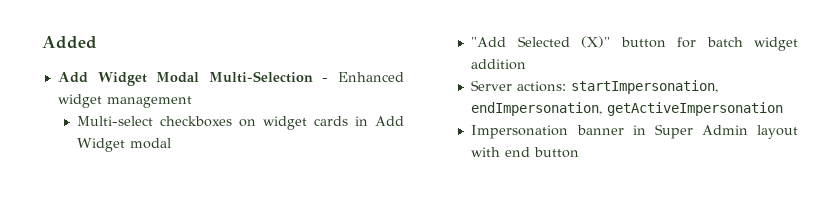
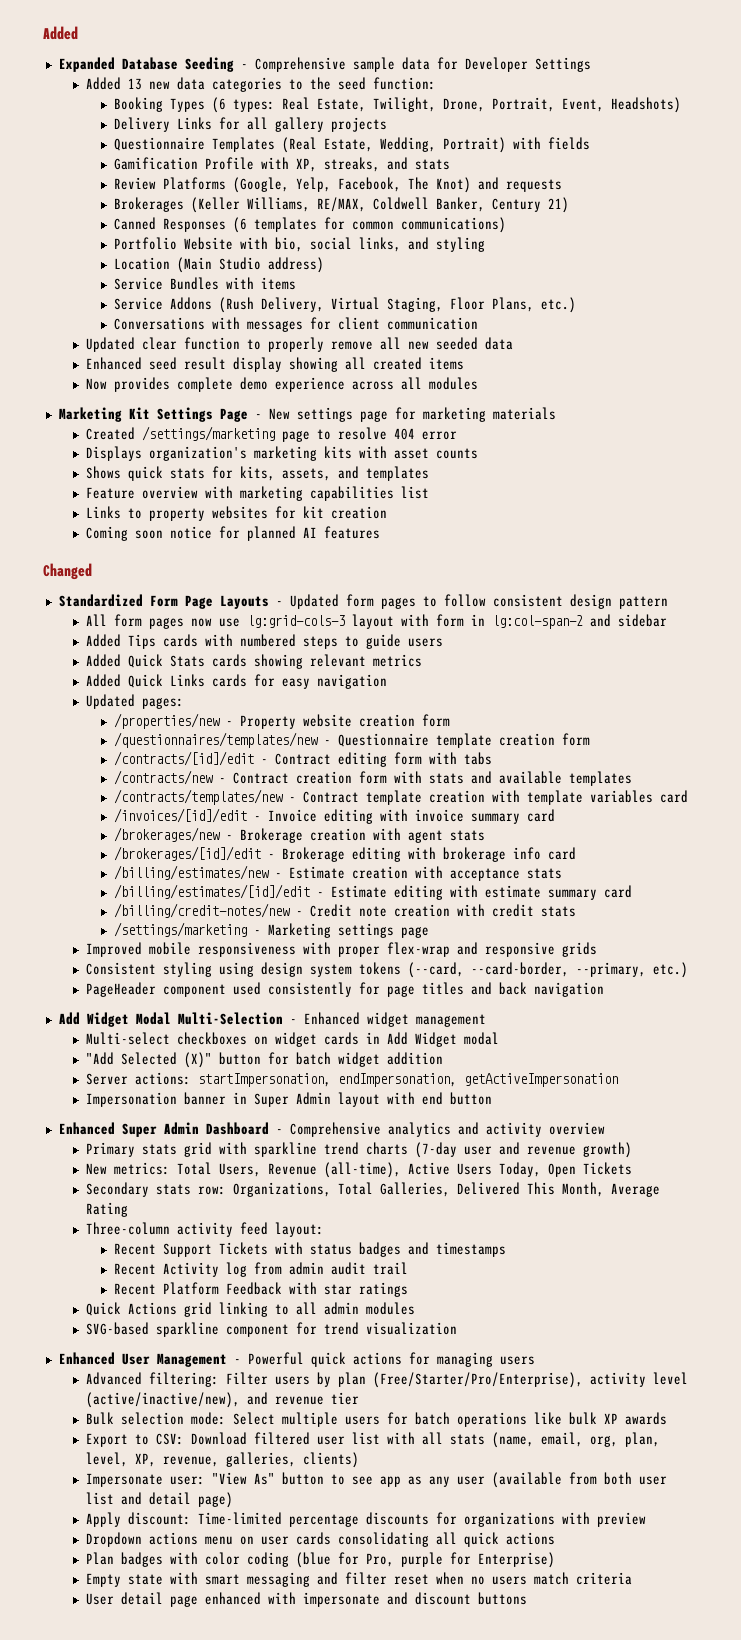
[42,36,97,49] Added -> [43,26,78,40] [58,57,591,72] [86,77,437,92] [113,97,681,113] [113,117,387,132] [113,137,590,153] [113,157,450,172] [113,177,562,193] [113,197,569,213] [113,217,506,233] [113,237,485,252] [113,257,324,273] [113,277,296,290] [113,297,576,313] [113,317,478,332] [86,337,514,352] [86,357,465,372] [86,377,479,392] [58,407,556,422] [86,426,458,442] [86,446,479,461] [86,466,430,481] [86,486,430,501] [86,506,388,521] [86,526,381,541] [43,563,92,580] [58,594,668,609] [86,614,668,629] [86,634,444,649] [86,654,423,669] [86,674,388,689] [86,694,185,709] [113,713,450,729] [113,732,590,748] [113,751,492,767] [113,770,632,786] [113,789,688,805] [113,808,555,824] [113,827,485,843] [113,846,576,862] [113,865,562,881] [113,884,632,900] [113,903,576,918] [113,922,429,938] [86,942,598,957] [86,962,689,978] [86,982,605,997] Added // Expanded Database Seeding - Comprehensive sample data for Developer Settings // Added 13 new data categories to the seed function: // Booking Types (6 types: Real Estate, Twilight, Drone, Portrait, Event, Headshots) // Delivery Links for all gallery projects // Questionnaire Templates (Real Estate, Wedding, Portrait) with fields // Gamification Profile with XP, streaks, and stats // Review Platforms (Google, Yelp, Facebook, The Knot) and requests // Brokerages (Keller Williams, RE/MAX, Coldwell Banker, Century 21) // Canned Responses (6 templates for common communications) // Portfolio Website with bio, social links, and styling // Location (Main Studio address) // Service Bundles with items // Service Addons (Rush Delivery, Virtual Staging, Floor Plans, etc.) // Conversations with messages for client communication // Updated clear function to properly remove all new seeded data // Enhanced seed result display showing all created items // Now provides complete demo experience across all modules // Marketing Kit Settings Page - New settings page for marketing materials // Created /settings/marketing page to resolve 404 error // Displays organization's marketing kits with asset counts // Shows quick stats for kits, assets, and templates // Feature overview with marketing capabilities list // Links to property websites for kit creation // Coming soon notice for planned AI features // Changed // Standardized Form Page Layouts - Updated form pages to follow consistent design pattern // All form pages now use lg:grid-cols-3 layout with form in lg:col-span-2 and sidebar // Added Tips cards with numbered steps to guide users // Added Quick Stats cards showing relevant metrics // Added Quick Links cards for easy navigation // Updated pages: // /properties/new - Property website creation form // /questionnaires/templates/new - Questionnaire template creation form // /contracts/[id]/edit - Contract editing form with tabs // /contracts/new - Contract creation form with stats and available templates // /contracts/templates/new - Contract template creation with template variables card // /invoices/[id]/edit - Invoice editing with invoice summary card // /brokerages/new - Brokerage creation with agent stats // /brokerages/[id]/edit - Brokerage editing with brokerage info card // /billing/estimates/new - Estimate creation with acceptance stats // /billing/estimates/[id]/edit - Estimate editing with estimate summary card // /billing/credit-notes/new - Credit note creation with credit stats // /settings/marketing - Marketing settings page // Improved mobile responsiveness with proper flex-wrap and responsive grids // Consistent styling using design system tokens (--card, --card-border, --primary, etc.) // PageHeader component used consistently for page titles and back navigation
(580, 152) none -> [58,1122,605,1137] [86,1142,633,1158] [86,1162,633,1178] [86,1182,661,1197] [86,1202,129,1217] [86,1222,325,1237] [113,1242,506,1257] [113,1262,408,1277] [113,1282,408,1297] [86,1302,416,1317] [86,1322,458,1337] [58,1352,535,1367] [86,1372,689,1388] [86,1392,360,1408] [86,1412,668,1427] [86,1432,661,1448] [86,1452,360,1468] [86,1472,668,1488] [86,1492,234,1508] [86,1512,647,1527] [86,1532,556,1547] [86,1552,556,1568] [86,1572,633,1587] [86,1592,528,1607] // Enhanced Super Admin Dashboard - Comprehensive analytics and activity overview // Primary stats grid with sparkline trend charts (7-day user and revenue growth) // New metrics: Total Users, Revenue (all-time), Active Users Today, Open Tickets // Secondary stats row: Organizations, Total Galleries, Delivered This Month, Average Rating // Three-column activity feed layout: // Recent Support Tickets with status badges and timestamps // Recent Activity log from admin audit trail // Recent Platform Feedback with star ratings // Quick Actions grid linking to all admin modules // SVG-based sparkline component for trend visualization // Enhanced User Management - Powerful quick actions for managing users // Advanced filtering: Filter users by plan (Free/Starter/Pro/Enterprise), activity level (active/inactive/new), and revenue tier // Bulk selection mode: Select multiple users for batch operations like bulk XP awards // Export to CSV: Download filtered user list with all stats (name, email, org, plan, level, XP, revenue, galleries, clients) // Impersonate user: "View As" button to see app as any user (available from both user list and detail page) // Apply discount: Time-limited percentage discounts for organizations with preview // Dropdown actions menu on user cards consolidating all quick actions // Plan badges with color coding (blue for Pro, purple for Enterprise) // Empty state with smart messaging and filter reset when no users match criteria // User detail page enhanced with impersonate and discount buttons

